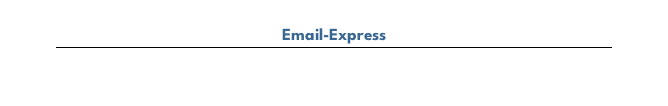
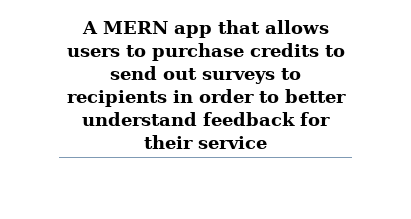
[282,28,386,44] Email-Express -> [81,20,329,38] [66,43,345,61] [110,66,301,84] [66,89,346,107] [82,112,330,126] [144,135,267,149] A MERN app that allows users to purchase credits to send out surveys to recipients in order to better understand feedback for their service

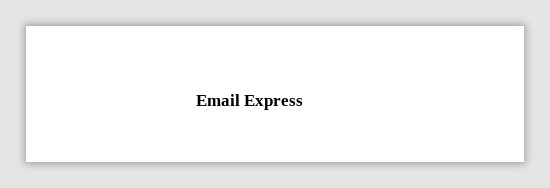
[81,20,329,38] [66,43,345,61] [110,66,301,84] [66,89,346,107] [82,112,330,126] [144,135,267,149] A MERN app that allows users to purchase credits to send out surveys to recipients in order to better understand feedback for their service -> [195,94,304,110] Email Express

